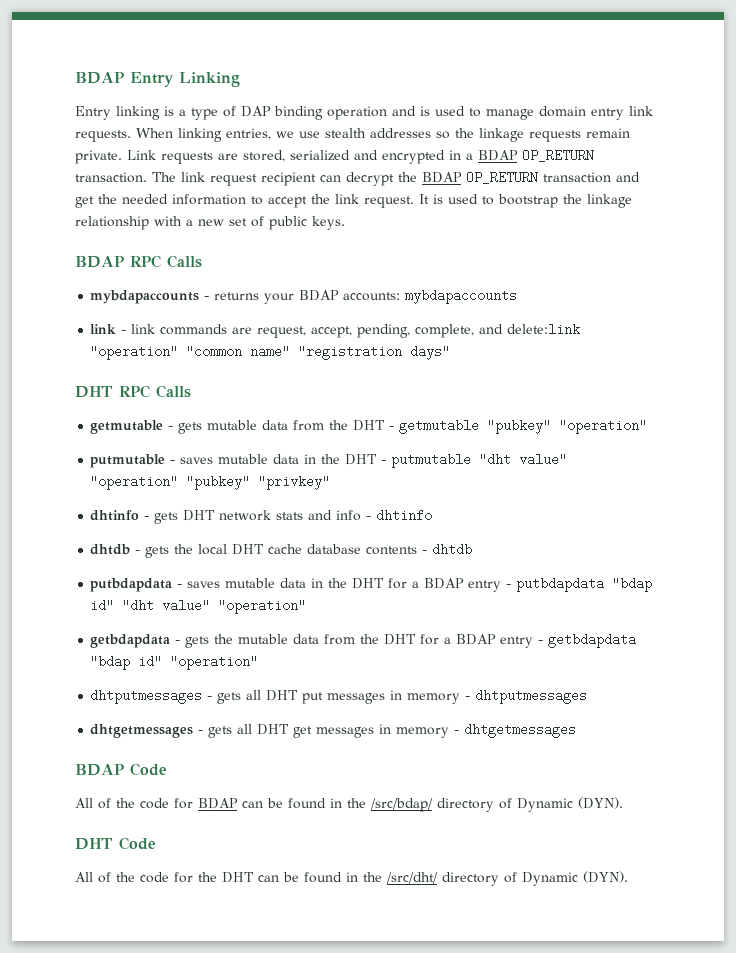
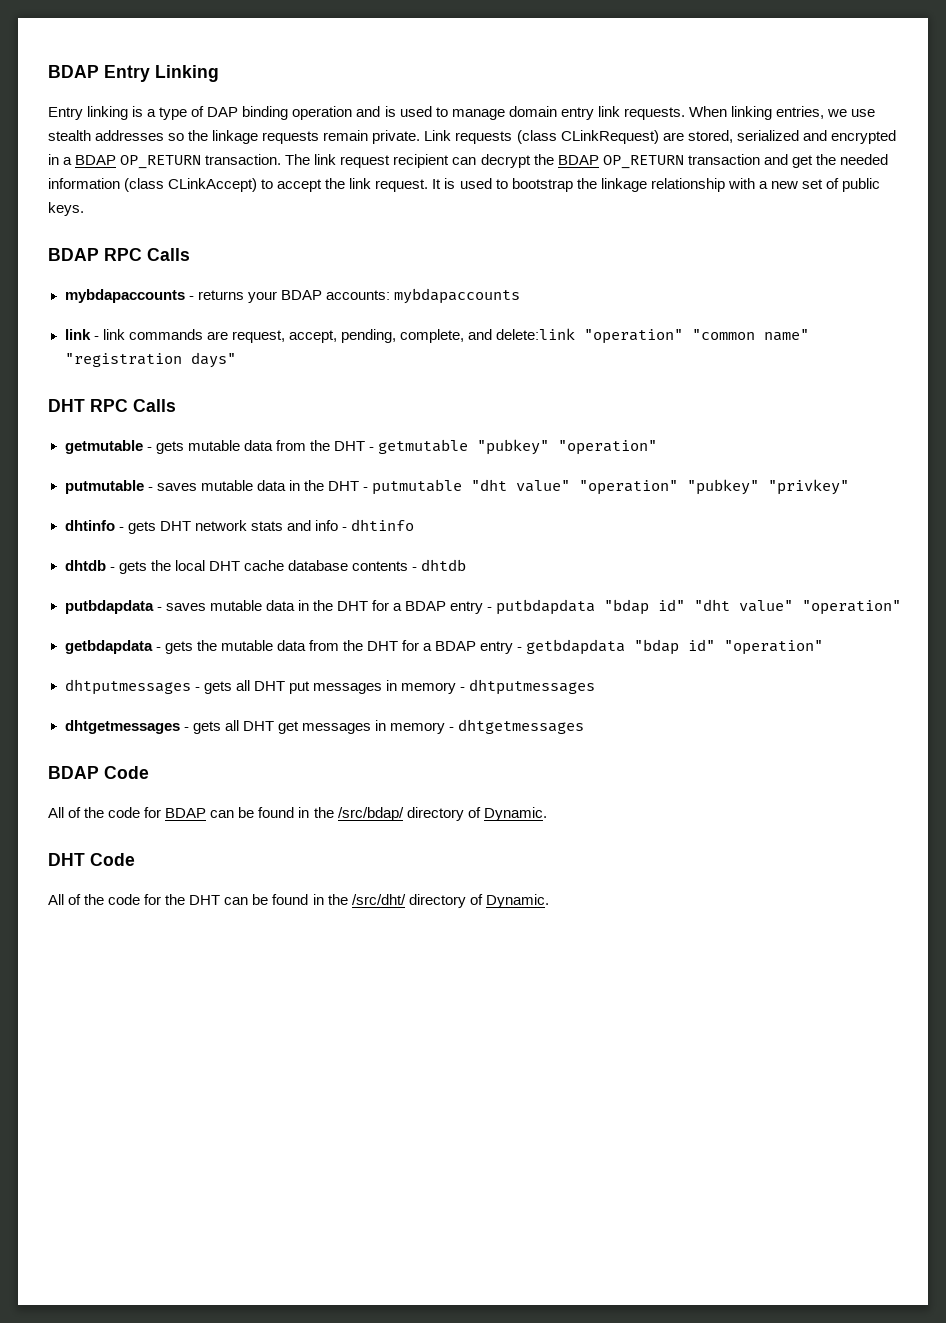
(213, 158) none -> [516,130,659,144] (class CLinkRequest)
(246, 199) none -> [124,178,258,192] (class CLinkAccept)
[517,797,623,812] Dynamic (DYN). -> [483,807,547,821] Dynamic.
[522,871,628,886] Dynamic (DYN). -> [485,894,549,908] Dynamic.

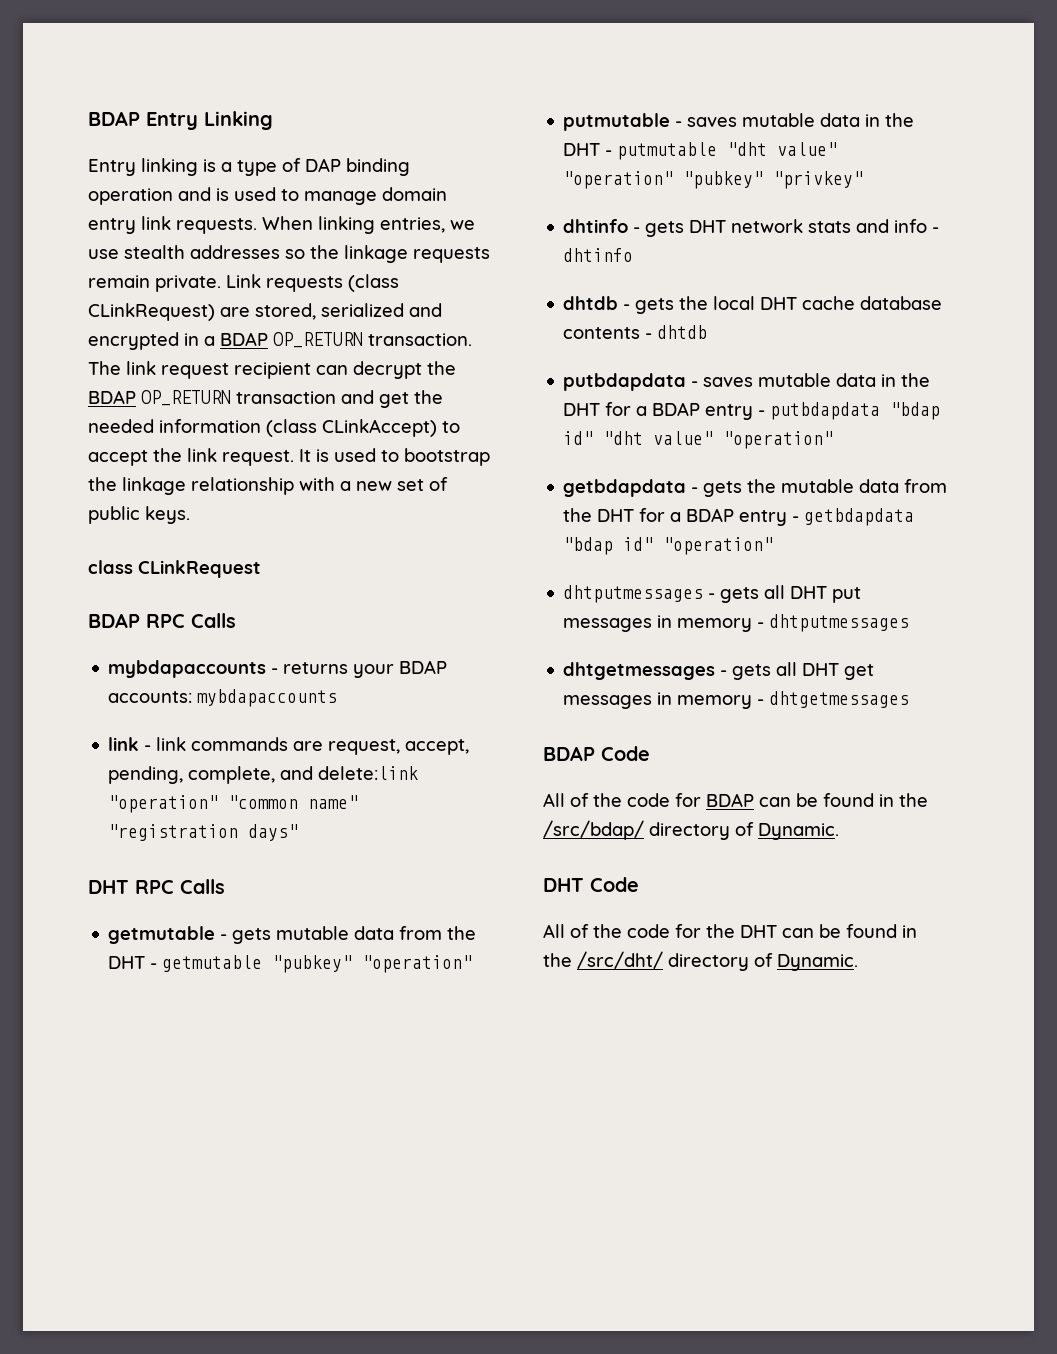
(84, 209) none -> [88,560,261,578] // class CLinkRequest

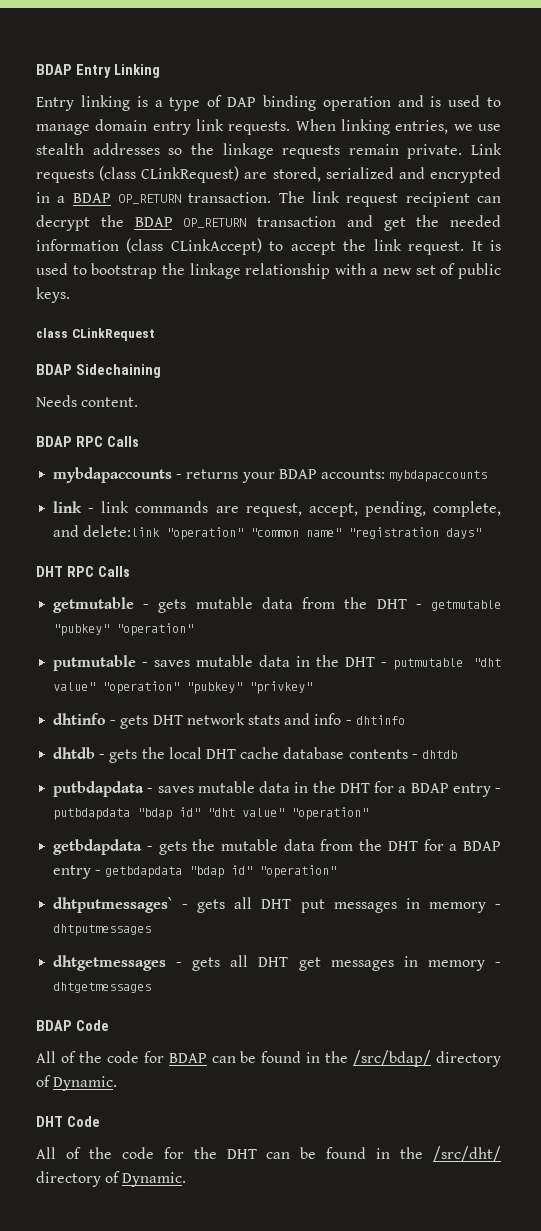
(261, 569) none -> [36,364,161,378] [36,395,139,407] // BDAP Sidechaining // Needs content.
[563,585,704,603] dhtputmessages -> [53,897,174,913] dhtputmessages`

